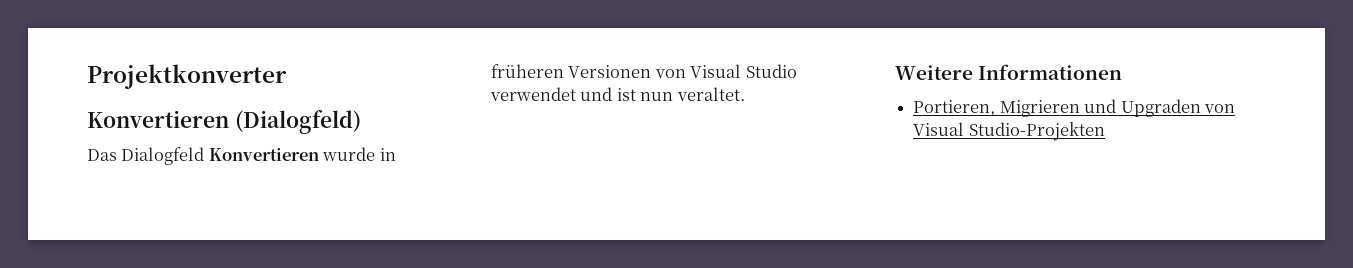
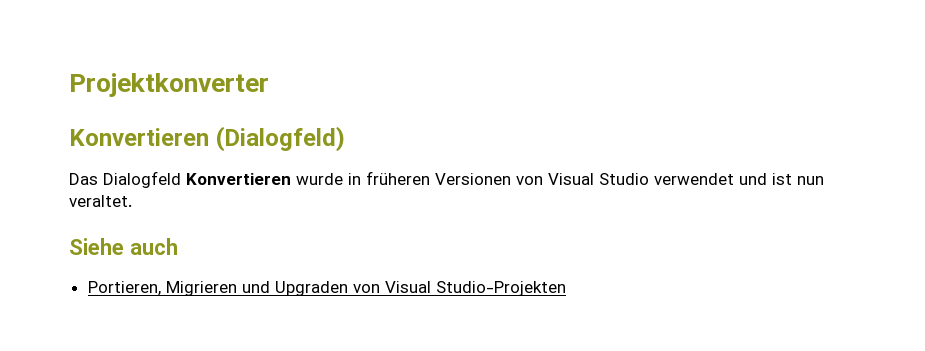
[895,64,1123,80] Weitere Informationen -> [69,238,178,255] Siehe auch

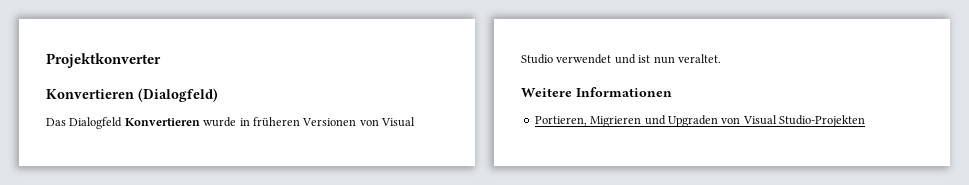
[69,238,178,255] Siehe auch -> [521,87,672,97] Weitere Informationen

